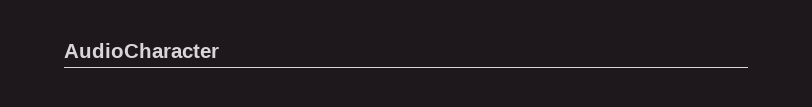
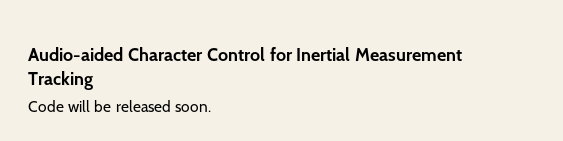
[64,43,219,58] AudioCharacter -> [28,47,463,61] [28,71,93,90] [28,100,211,112] Audio-aided Character Control for Inertial Measurement Tracking // Code will be released soon.

